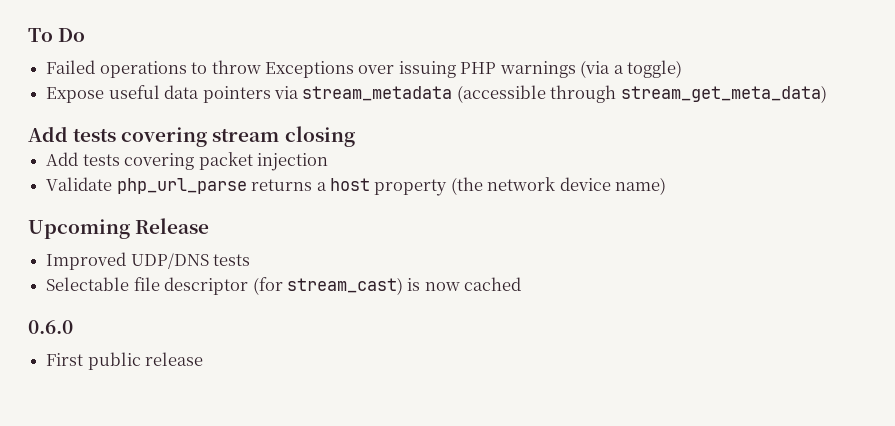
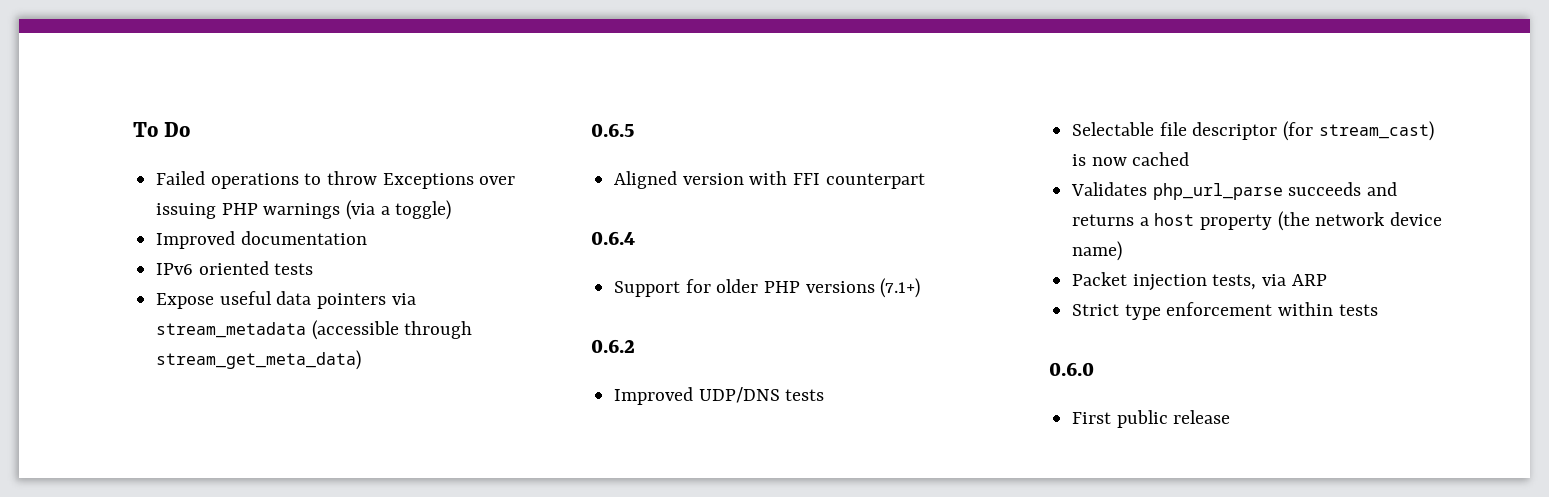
(683, 69) none -> [156,231,367,249] [156,261,314,275] // Improved documentation // IPv6 oriented tests
[28,126,355,147] [46,152,328,171] [46,177,667,196] [28,218,210,239] Add tests covering stream closing // Add tests covering packet injection // Validate php_url_parse returns a host property (the network device name) // Upcoming Release -> [591,123,634,137] [614,171,925,189] [591,231,635,245] [614,278,921,298] [591,339,635,353] 0.6.5 // Aligned version with FFI counterpart // 0.6.4 // Support for older PHP versions (7.1+) // 0.6.2
(522, 284) none -> [1071,182,1398,200] [1072,211,1443,231] [1072,241,1123,261] [1072,272,1327,291] [1072,302,1378,320] // Validates php_url_parse succeeds and returns a host property (the network device name) // Packet injection tests, via ARP // Strict type enforcement within tests

